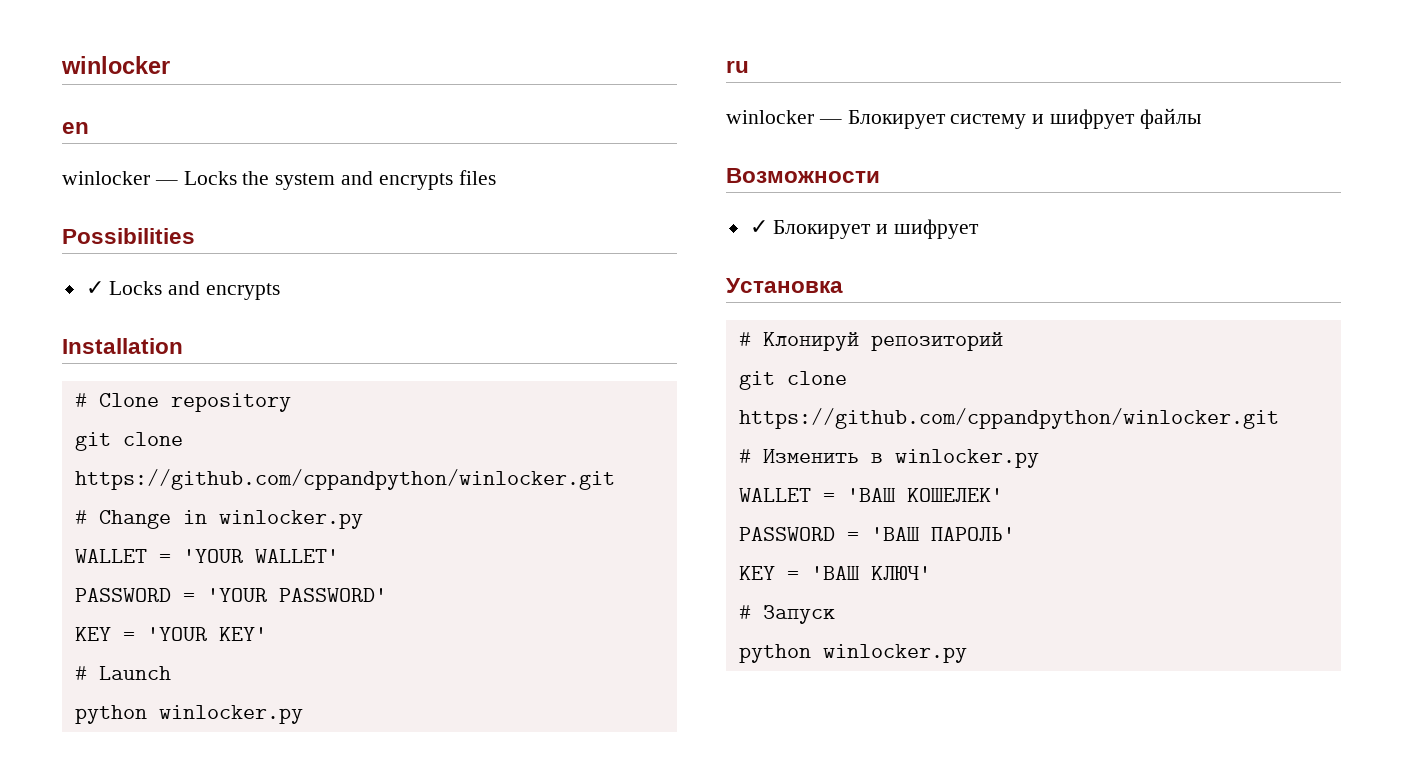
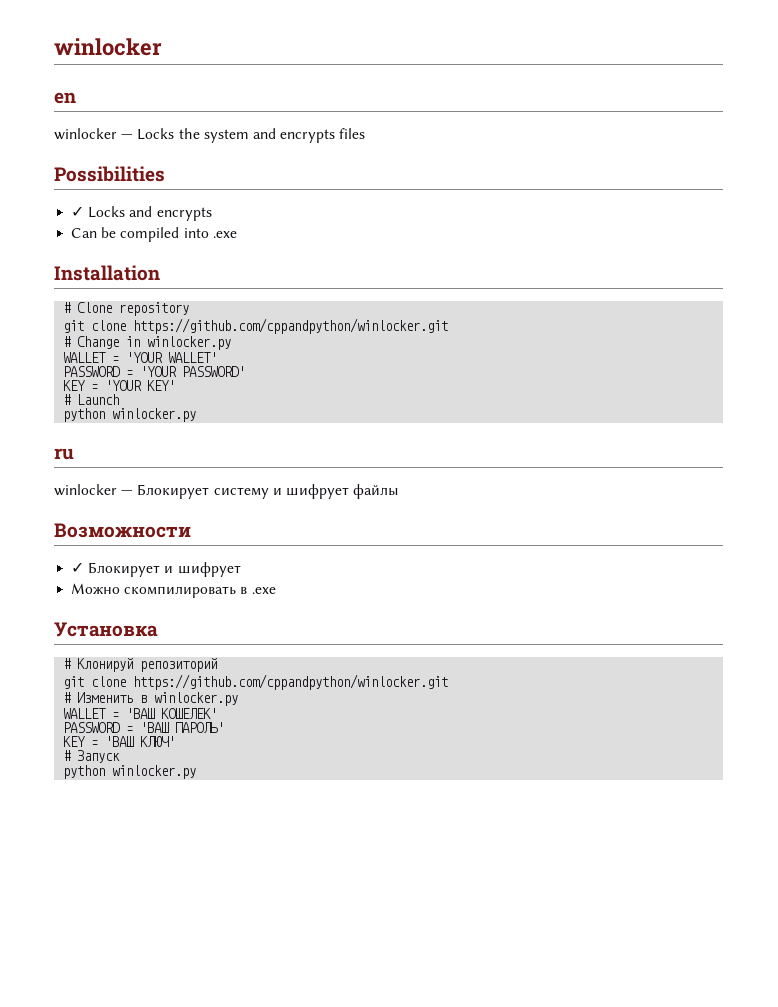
(281, 291) none -> [71,227,237,242] // Can be compiled into .exe
(980, 229) none -> [71,583,276,598] // Можно скомпилировать в .exe

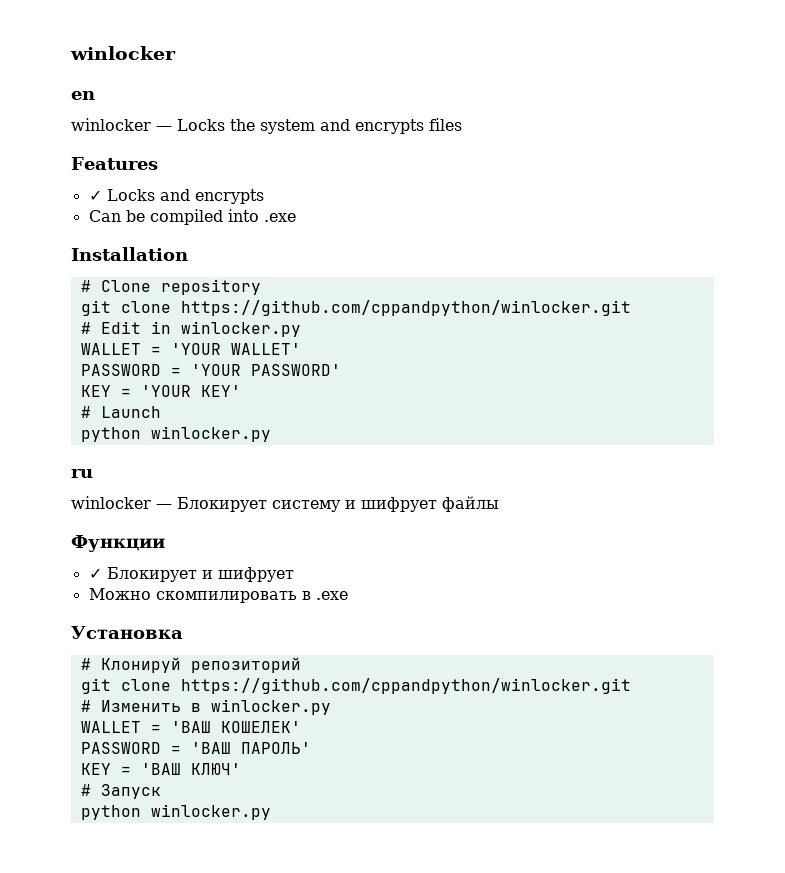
[54,166,165,182] Possibilities -> [71,157,158,170] Features
[77,336,120,349] Change -> [100,321,141,334] Edit
[54,523,191,538] Возможности -> [71,535,165,552] Функции

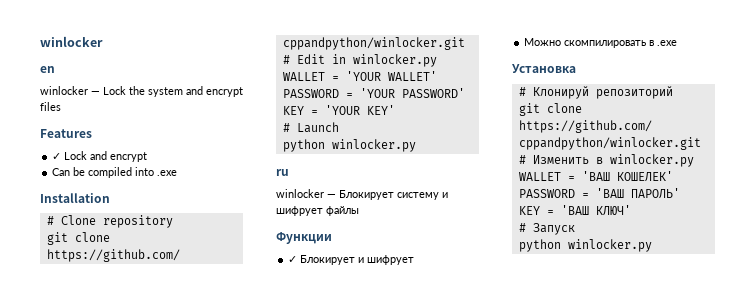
[177,119,225,131] Locks -> [103,86,126,95] Lock
[355,119,424,134] encrypts -> [206,87,243,97] encrypt
[106,189,264,204] Locks and encrypts -> [64,151,148,162] Lock and encrypt

